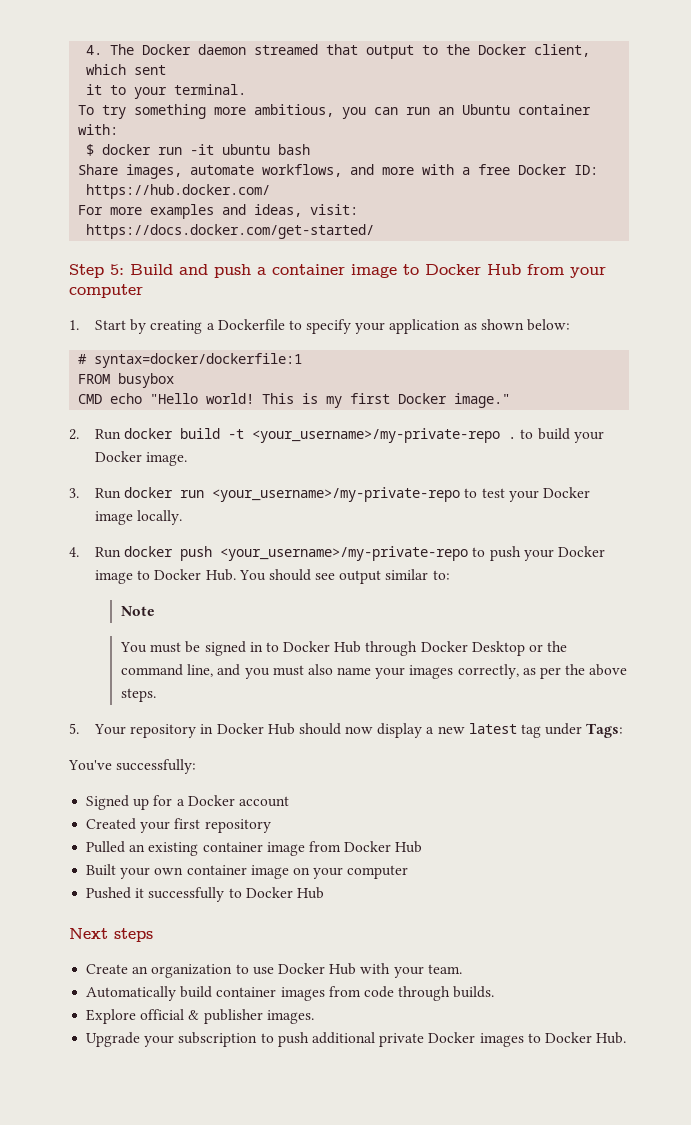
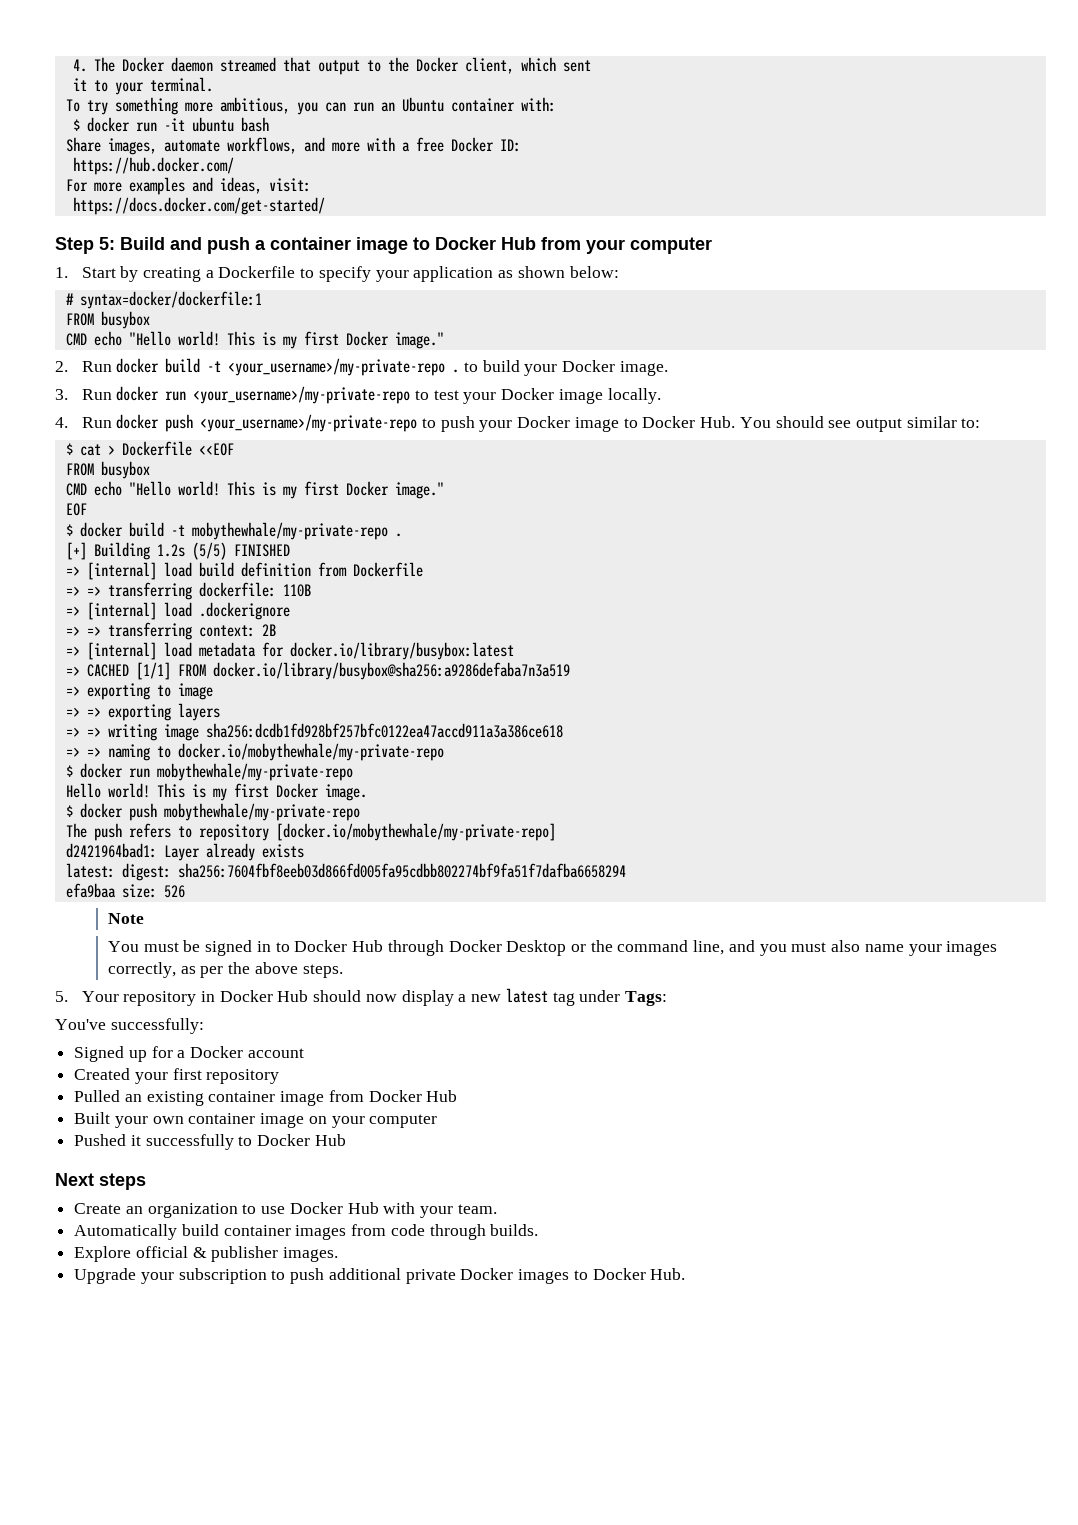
(450, 575) none -> [65,441,234,456] [65,461,150,479] [65,481,444,499] [65,503,87,516] [65,522,402,540] [65,542,290,560] [65,562,423,580] [65,582,311,600] [65,602,290,620] [65,622,276,640] [65,642,514,660] [65,662,570,680] [65,683,213,700] [65,703,220,721] [65,723,563,741] [65,743,444,761] [65,763,353,781] [65,783,367,801] [65,803,360,821] [65,823,556,841] [65,843,304,861] [65,863,626,881] [65,883,185,898] // $ cat > Dockerfile <<EOF // FROM busybox // CMD echo "Hello world! This is my first Docker image." // EOF // $ docker build -t mobythewhale/my-private-repo . // [+] Building 1.2s (5/5) FINISHED // => [internal] load build definition from Dockerfile // => => transferring dockerfile: 110B // => [internal] load .dockerignore // => => transferring context: 2B // => [internal] load metadata for docker.io/library/busybox:latest // => CACHED [1/1] FROM docker.io/library/busybox@sha256:a9286defaba7n3a519 // => exporting to image // => => exporting layers // => => writing image sha256:dcdb1fd928bf257bfc0122ea47accd911a3a386ce618 // => => naming to docker.io/mobythewhale/my-private-repo // $ docker run mobythewhale/my-private-repo // Hello world! This is my first Docker image. // $ docker push mobythewhale/my-private-repo // The push refers to repository [docker.io/mobythewhale/my-private-repo] // d2421964bad1: Layer already exists // latest: digest: sha256:7604fbf8eeb03d866fd005fa95cdbb802274bf9fa51f7dafba6658294 // efa9baa size: 526

